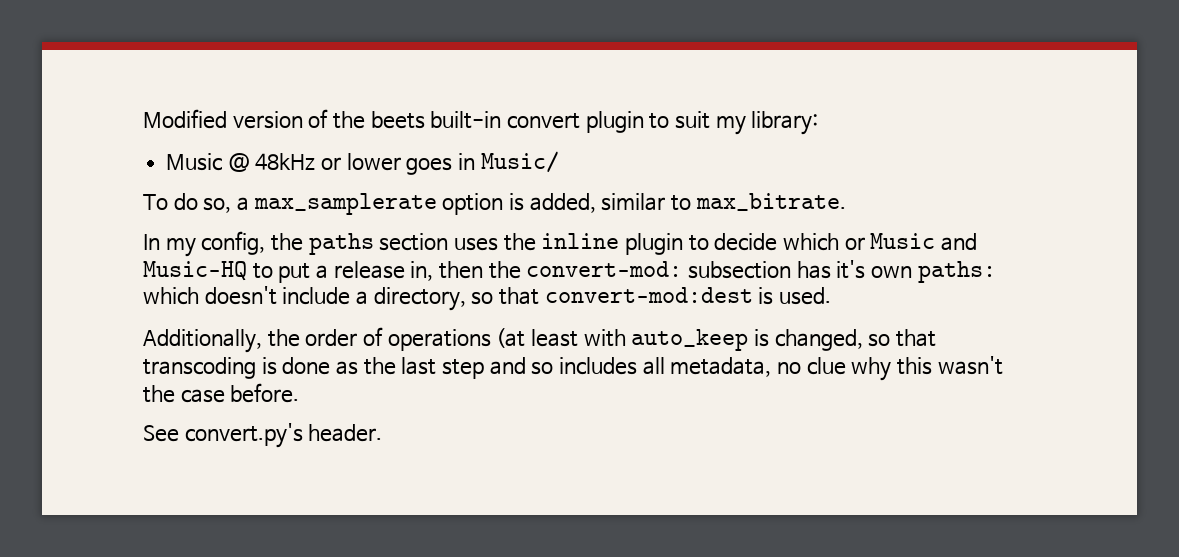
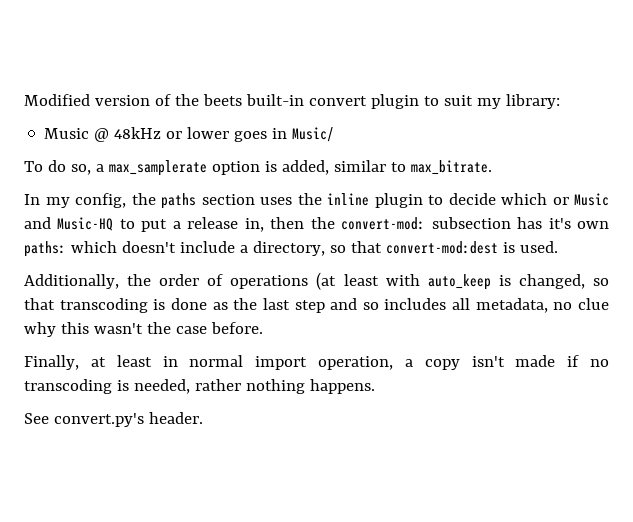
(300, 393) none -> [24,355,609,370] [24,379,375,394] // Finally, at least in normal import operation, a copy isn't made if no transcoding is needed, rather nothing happens.

